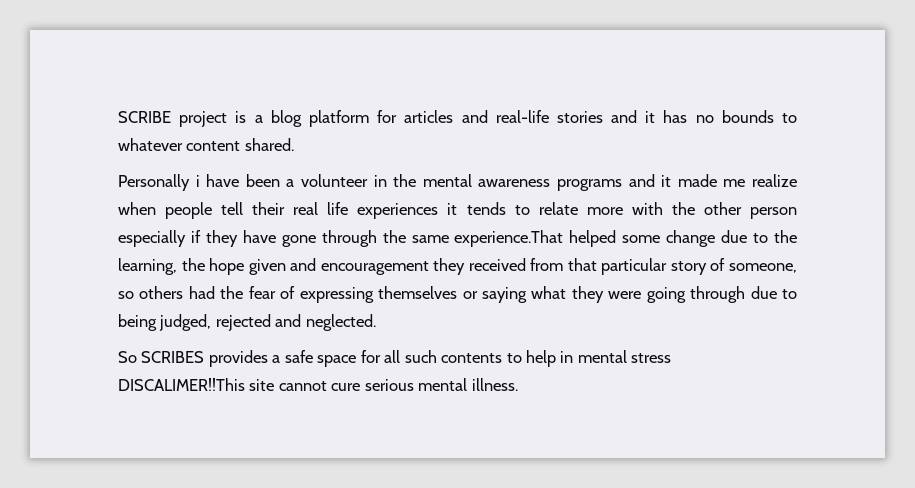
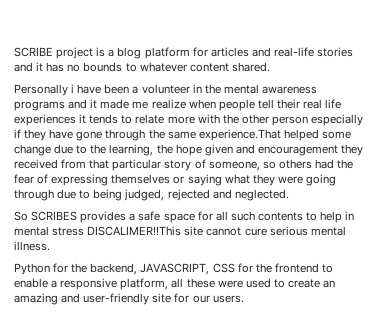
(518, 384) none -> [14,263,333,275] [14,278,336,290] [14,293,244,305] // Python for the backend, JAVASCRIPT, CSS for the frontend to enable a responsive platform, all these were used to create an amazing and user-friendly site for our users.

